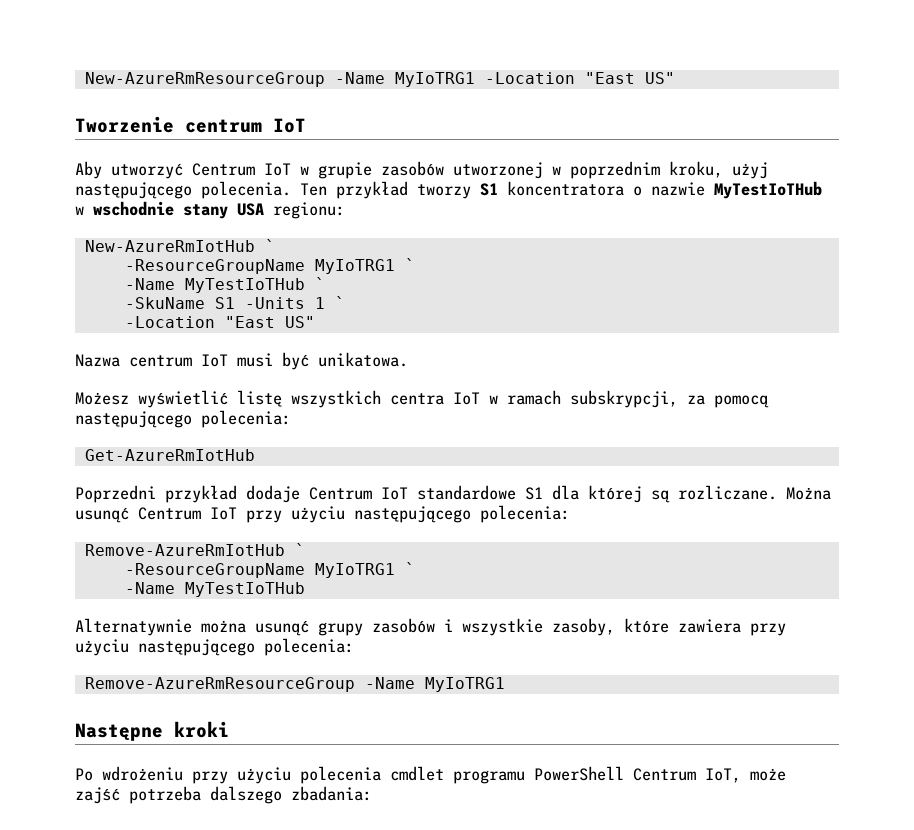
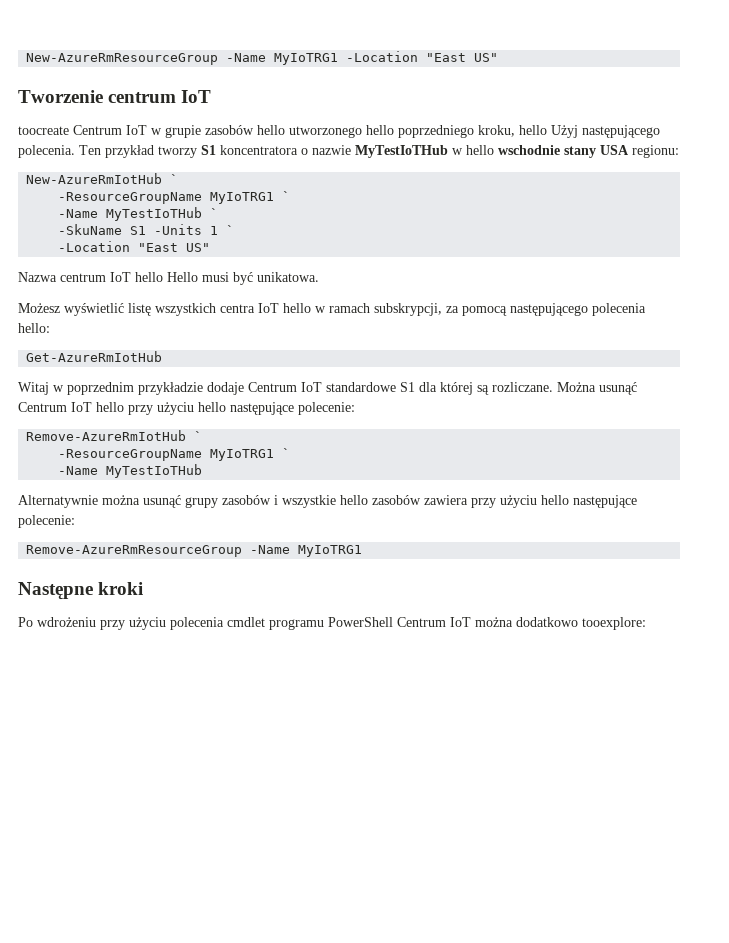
[75,161,183,179] Aby utworzyć -> [18,126,69,135] toocreate
[453,161,768,179] utworzonej w poprzednim kroku, użyj -> [257,125,578,138] hello utworzonego hello poprzedniego kroku, hello Użyj
(84, 210) none -> [466,145,494,155] hello
(228, 360) none -> [135,272,198,282] hello Hello
(480, 398) none -> [283,303,311,313] hello
[201,410,291,428] polecenia: -> [592,303,646,316] [18,323,50,333] polecenia hello:
[75,485,237,503] Poprzedni przykład -> [18,382,203,395] Witaj w poprzednim przykładzie
[246,505,570,523] przy użyciu następującego polecenia: -> [96,402,355,415] hello przy użyciu hello następujące polecenie:
[552,618,669,636] zasoby, które -> [340,495,421,505] hello zasobów
[138,638,354,656] następującego polecenia: -> [541,495,637,508] [18,515,75,528] hello następujące polecenie:
[705,768,786,783] [75,786,372,804] IoT, może zajść potrzeba dalszego zbadania: -> [450,617,646,630] IoT można dodatkowo tooexplore:

